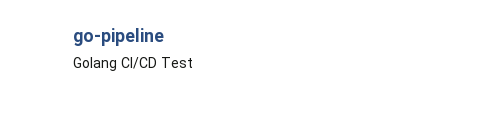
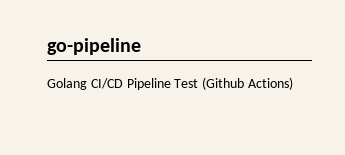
[160,57,193,68] Test -> [126,77,293,90] Pipeline Test (Github Actions)

